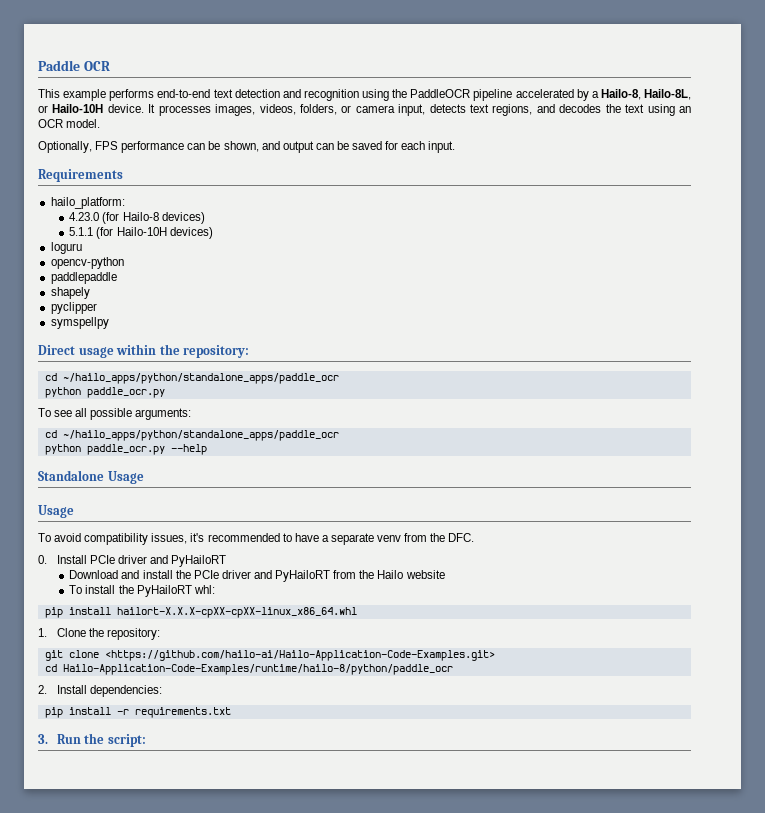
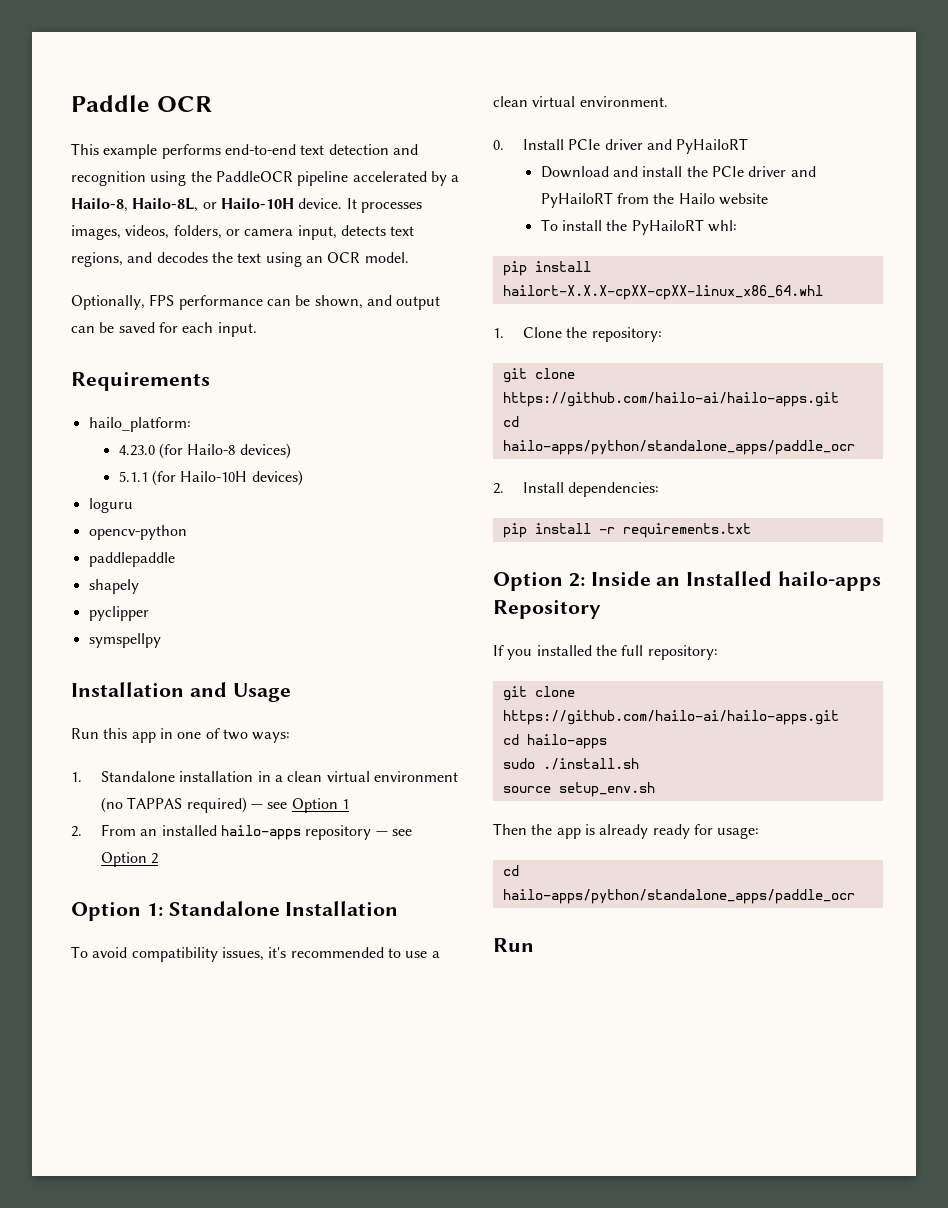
[38,344,250,358] [44,373,339,384] [44,387,165,398] [38,408,192,420] [44,430,339,441] [44,444,207,455] [38,470,144,484] [38,505,74,518] Direct usage within the repository: // cd ~/hailo_apps/python/standalone_apps/paddle_ocr // python paddle_ocr.py // To see all possible arguments: // cd ~/hailo_apps/python/standalone_apps/paddle_ocr // python paddle_ocr.py --help // Standalone Usage // Usage -> [71,682,291,702] [71,728,291,743] [71,771,458,782] [101,797,349,813] [71,824,412,840] [101,852,159,867] [71,901,399,921] Installation and Usage // Run this app in one of two ways: // 1. Standalone installation in a clean virtual environment (no TAPPAS required) — see Option 1 // 2. From an installed hailo-apps repository — see Option 2 // Option 1: Standalone Installation
[294,533,475,545] have a separate venv from the DFC. -> [405,951,440,958] [493,96,668,107] use a clean virtual environment.
[104,650,495,661] [44,664,453,675] <https://github.com/hailo-ai/Hailo-Application-Code-Examples.git> // cd Hailo-Application-Code-Examples/runtime/hailo-8/python/paddle_ocr -> [502,392,839,407] [502,416,519,427] [502,440,855,455] https://github.com/hailo-ai/hailo-apps.git // cd hailo-apps/python/standalone_apps/paddle_ocr
[38,733,146,747] 3. Run the script: -> [493,571,882,591] [493,600,601,619] [493,645,718,660] [502,686,575,701] [502,710,839,725] [502,734,607,749] [502,758,639,770] [502,782,655,797] [493,823,760,839] [502,865,519,876] [502,889,855,904] [493,938,534,952] Option 2: Inside an Installed hailo-apps Repository // If you installed the full repository: // git clone https://github.com/hailo-ai/hailo-apps.git // cd hailo-apps // sudo ./install.sh // source setup_env.sh // Then the app is already ready for usage: // cd hailo-apps/python/standalone_apps/paddle_ocr // Run

